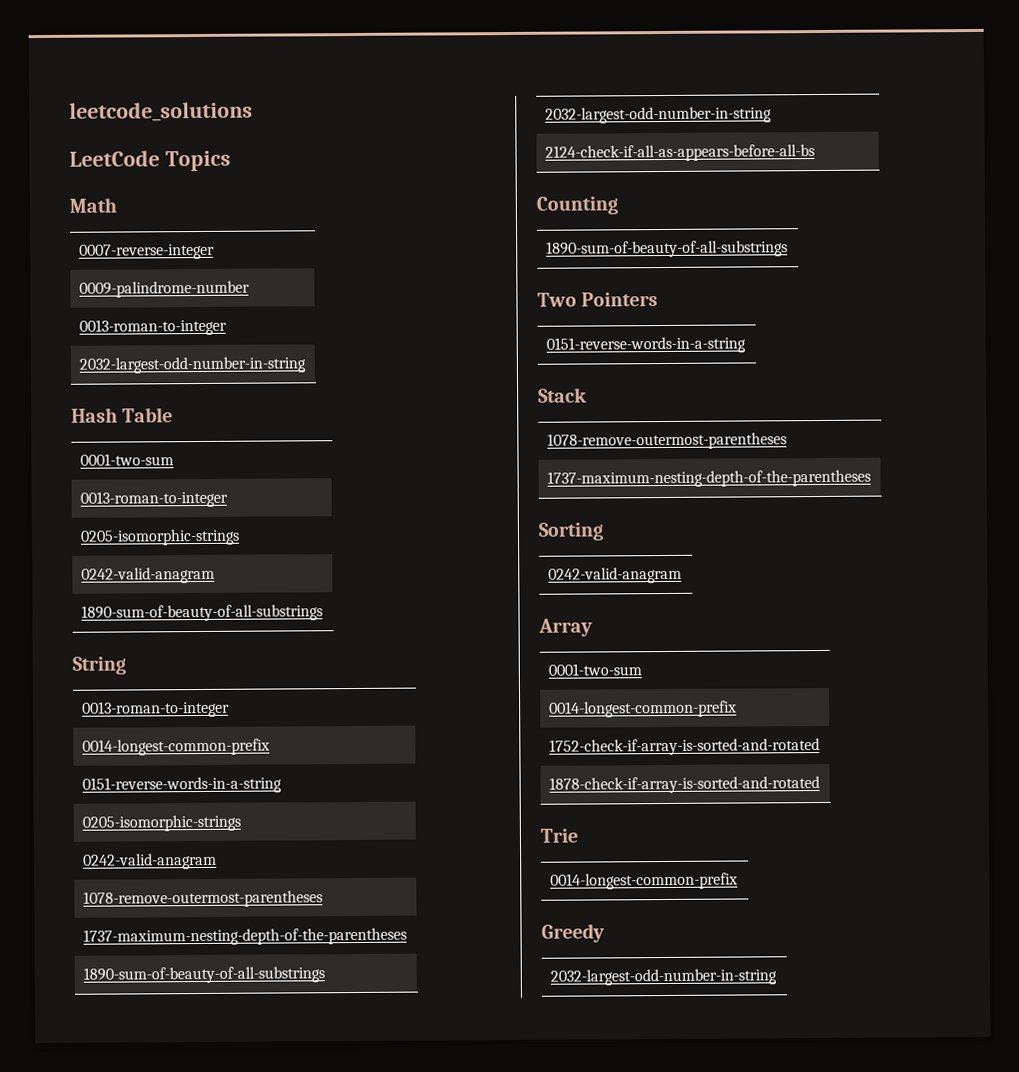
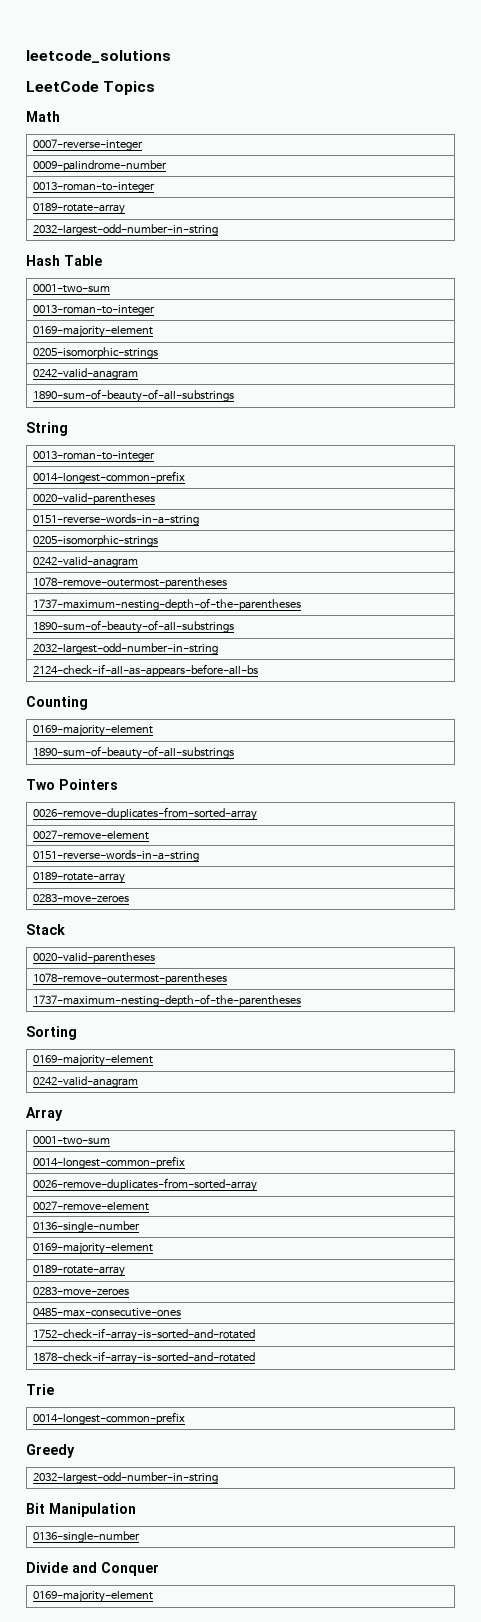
(228, 327) none -> [32,203,125,215] // 0189-rotate-array
(229, 499) none -> [32,325,153,338] // 0169-majority-element
(271, 747) none -> [32,493,155,505] // 0020-valid-parentheses
(618, 205) none -> [32,724,153,737] // 0169-majority-element
[546,336,747,354] // 0151-reverse-words-in-a-string -> [32,807,257,821] [32,830,149,840] [32,850,199,862] [32,872,125,884] [32,894,129,903] // 0026-remove-duplicates-from-sorted-array // 0027-remove-element // 0151-reverse-words-in-a-string // 0189-rotate-array // 0283-move-zeroes
(587, 395) none -> [32,952,155,964] // 0020-valid-parentheses
(604, 531) none -> [32,1054,153,1067] // 0169-majority-element
(738, 709) none -> [32,1178,257,1192] [32,1201,149,1211] [32,1221,140,1233] [32,1242,153,1255] [32,1265,125,1277] [32,1287,129,1296] [32,1308,181,1317] // 0026-remove-duplicates-from-sorted-array // 0027-remove-element // 0136-single-number // 0169-majority-element // 0189-rotate-array // 0283-move-zeroes // 0485-max-consecutive-ones
(778, 977) none -> [26,1503,136,1517] [32,1531,140,1543] [26,1562,159,1576] [32,1590,153,1603] // Bit Manipulation // 0136-single-number // Divide and Conquer // 0169-majority-element

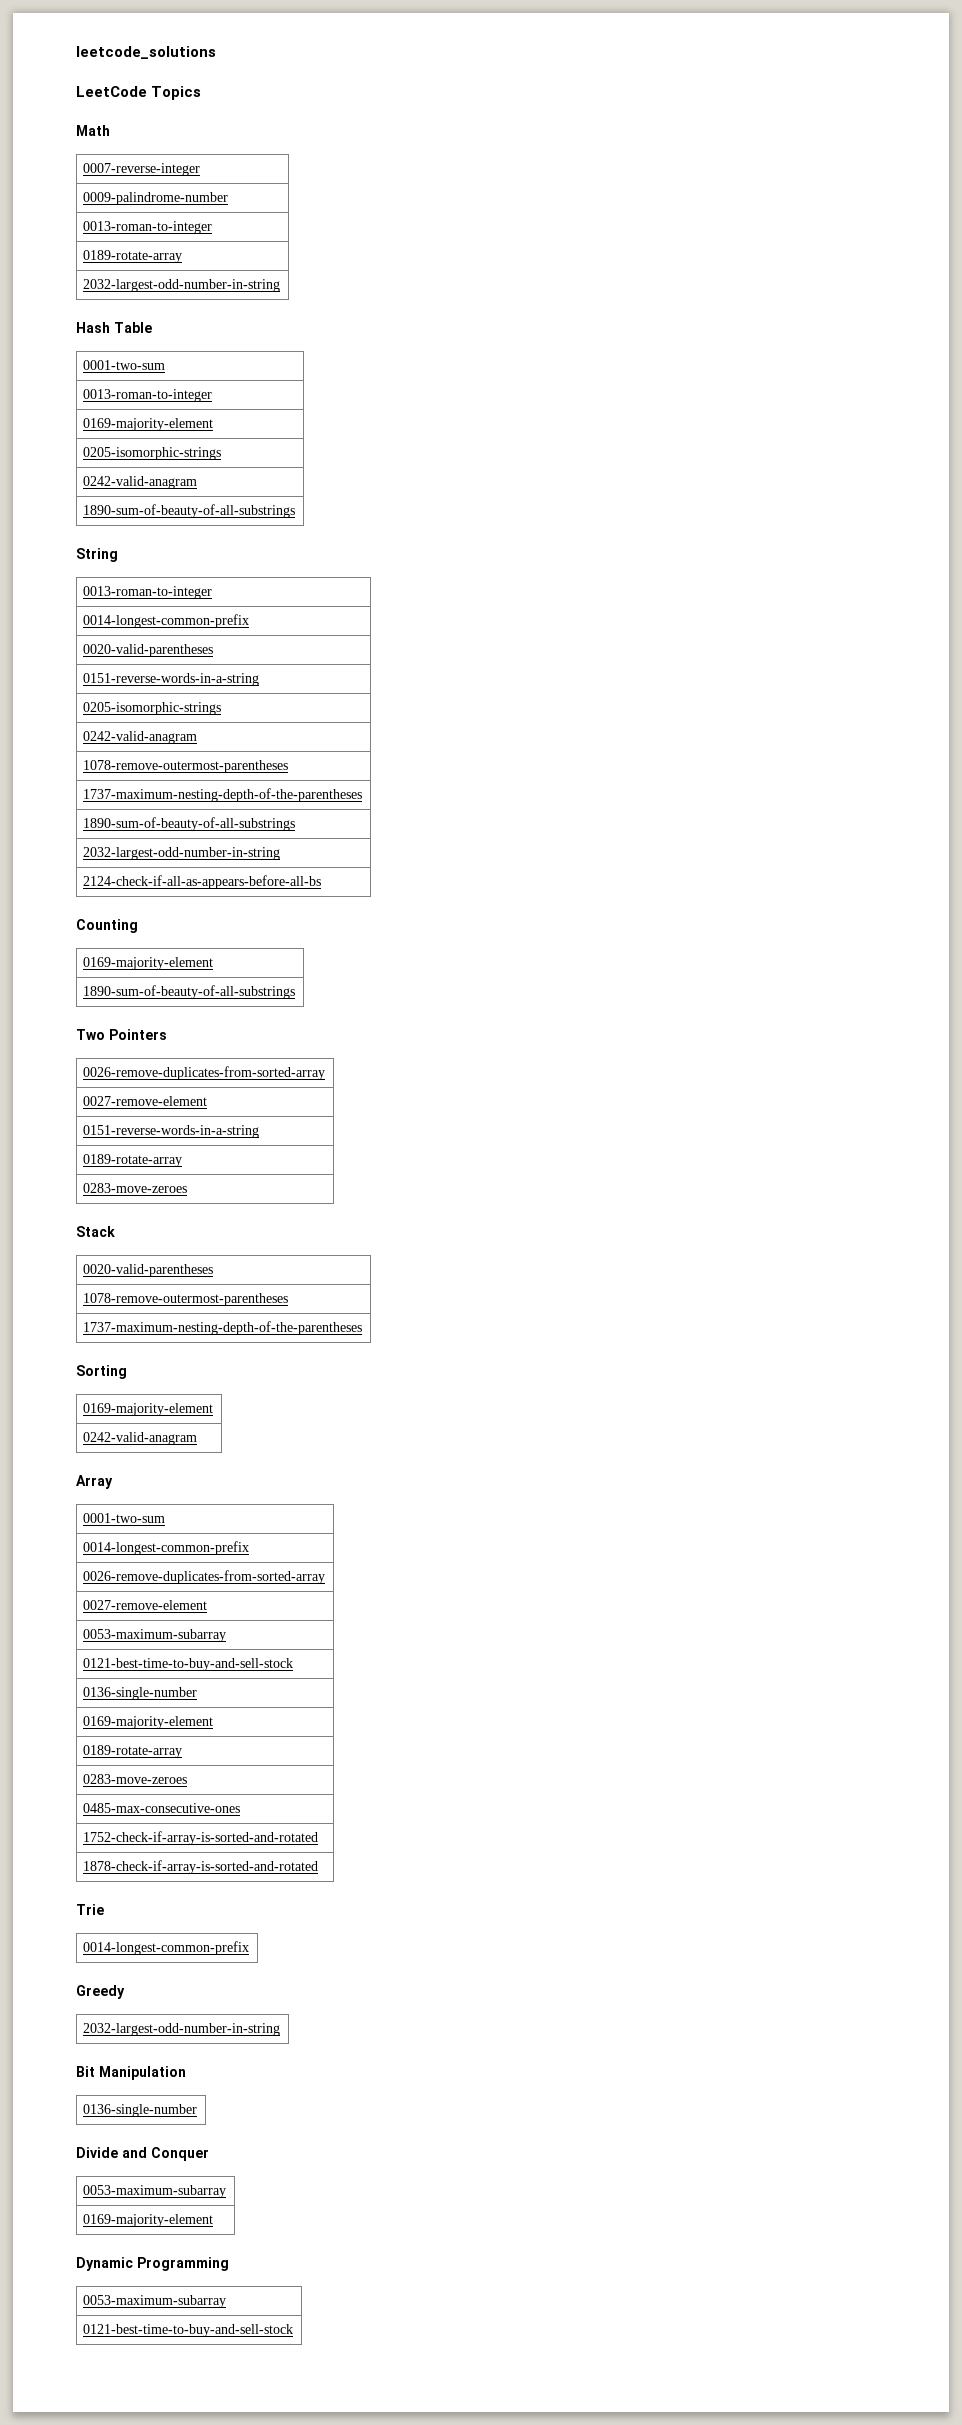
(149, 1206) none -> [83,1629,227,1642] [83,1658,294,1671] // 0053-maximum-subarray // 0121-best-time-to-buy-and-sell-stock
[32,1590,153,1603] // 0169-majority-element -> [83,2185,227,2198] [83,2214,214,2227] [76,2257,229,2271] [83,2295,227,2308] [83,2324,294,2337] // 0053-maximum-subarray // 0169-majority-element // Dynamic Programming // 0053-maximum-subarray // 0121-best-time-to-buy-and-sell-stock

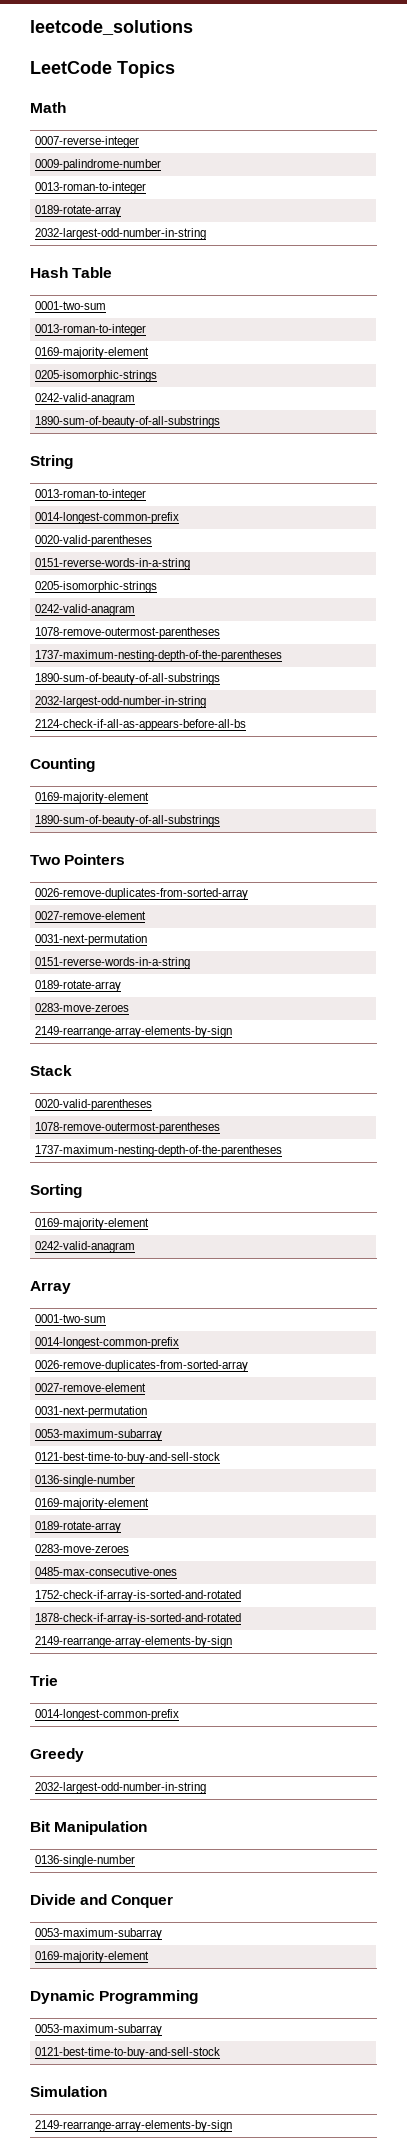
(208, 1101) none -> [35,934,148,946] // 0031-next-permutation
(188, 1188) none -> [35,1026,233,1038] // 2149-rearrange-array-elements-by-sign
(208, 1605) none -> [35,1406,148,1418] // 0031-next-permutation
(319, 1867) none -> [35,1636,233,1648] // 2149-rearrange-array-elements-by-sign
(294, 2330) none -> [30,2086,107,2097] [35,2120,233,2132] // Simulation // 2149-rearrange-array-elements-by-sign

